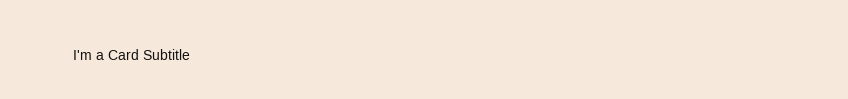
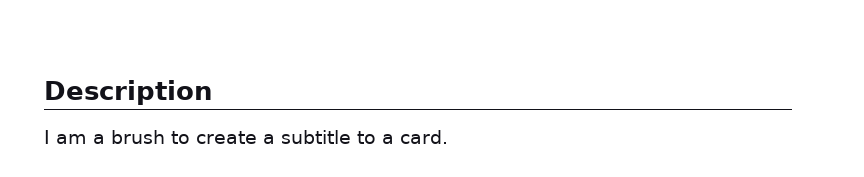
[73,49,190,60] I'm a Card Subtitle -> [44,80,213,105] [44,130,448,144] Description // I am a brush to create a subtitle to a card.

